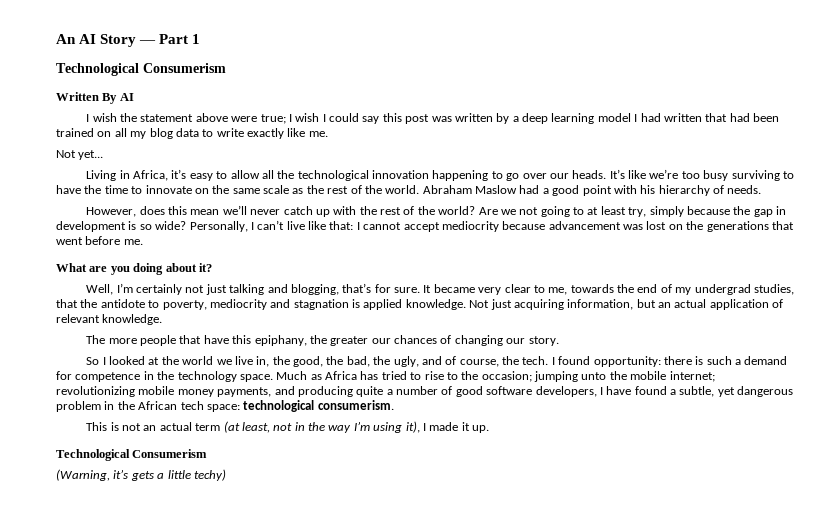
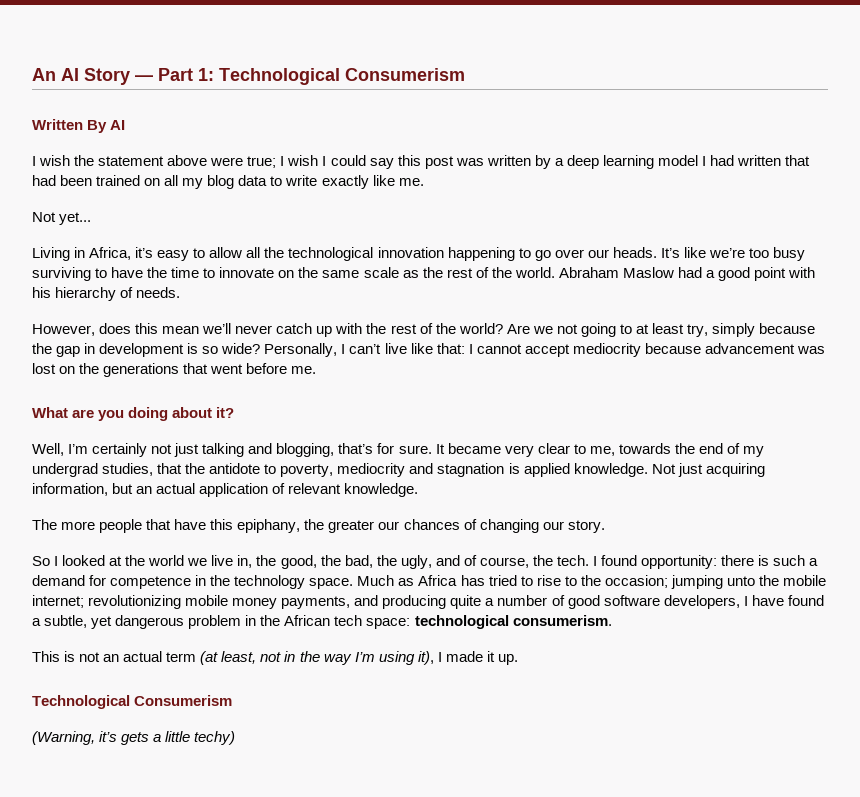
[192,34,201,44] 1 // -> [198,68,214,81] 1:

